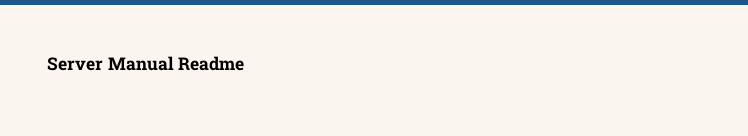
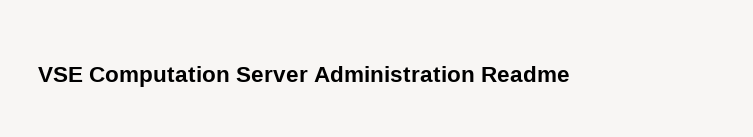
[47,56,174,71] Server Manual -> [38,66,476,87] VSE Computation Server Administration

